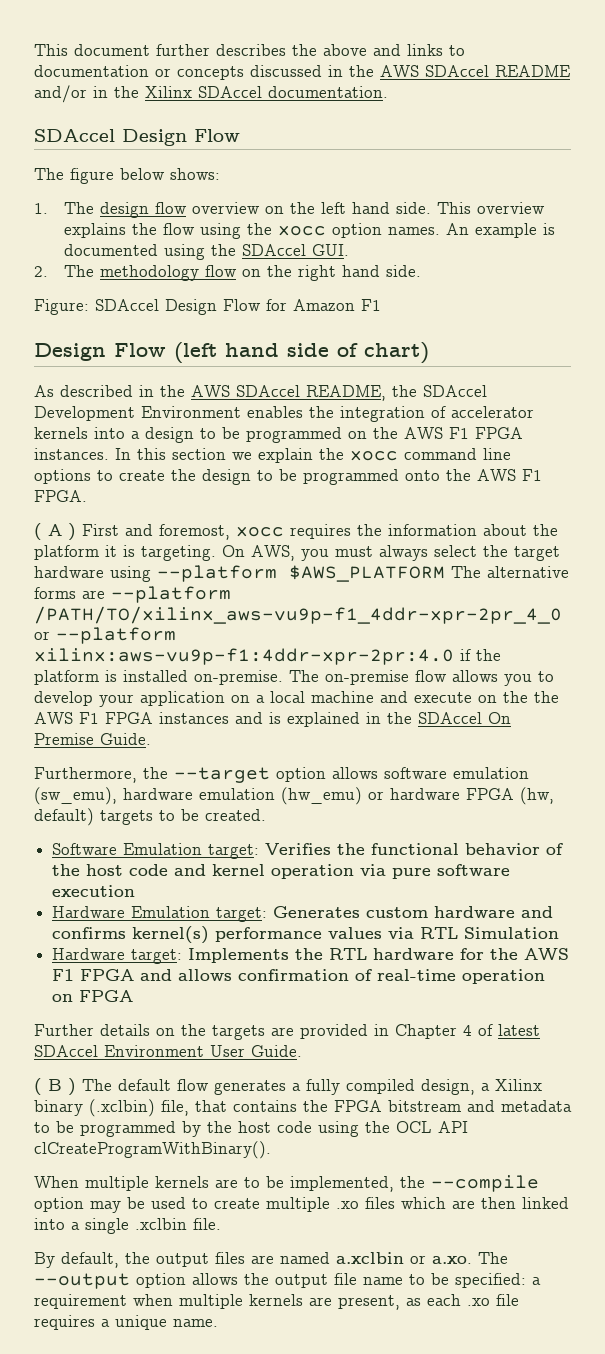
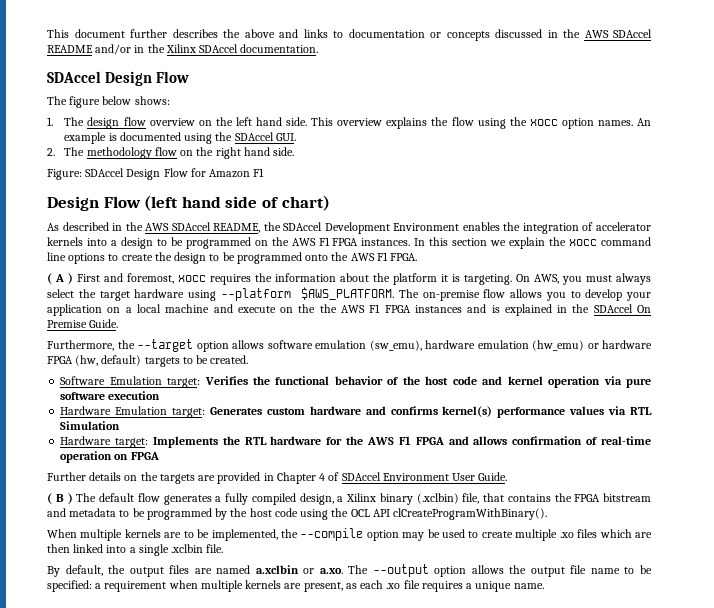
[289,565,569,582] [34,586,231,603] [34,606,562,624] [34,627,176,644] [34,648,501,665] [34,670,283,685] $AWS_PLATFORM The alternative forms are --platform /PATH/TO/xilinx_aws-vu9p-f1_4ddr-xpr-2pr_4_0 or --platform xilinx:aws-vu9p-f1:4ddr-xpr-2pr:4.0 if the platform is installed on-premise. -> [301,287,395,300] $AWS_PLATFORM.
[498,1024,540,1036] latest -> (340, 476) none

